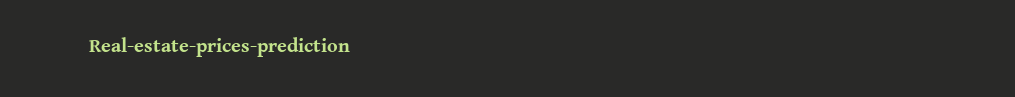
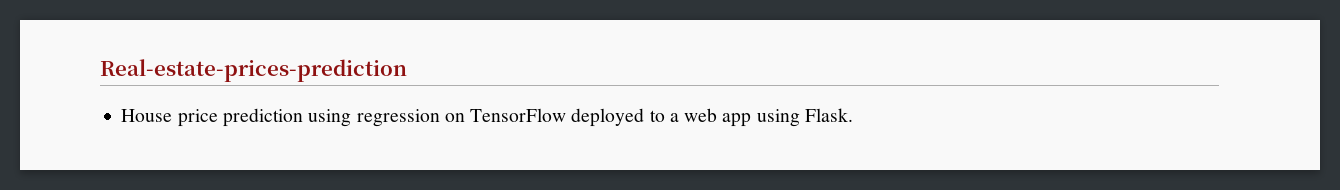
(350, 47) none -> [121,108,853,127] // House price prediction using regression on TensorFlow deployed to a web app using Flask.

